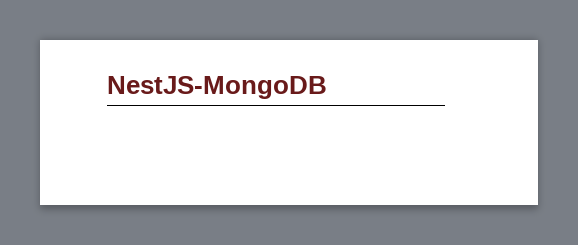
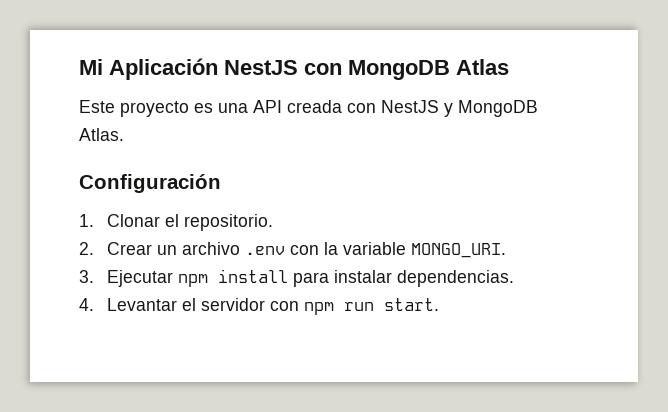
[107,76,327,99] NestJS-MongoDB -> [79,58,509,80] [79,100,538,117] [79,128,124,141] [79,174,221,193] [79,214,273,231] [79,242,506,258] [79,269,514,287] [79,298,439,315] Mi Aplicación NestJS con MongoDB Atlas // Este proyecto es una API creada con NestJS y MongoDB Atlas. // Configuración // 1. Clonar el repositorio. // 2. Crear un archivo .env con la variable MONGO_URI. // 3. Ejecutar npm install para instalar dependencias. // 4. Levantar el servidor con npm run start.

